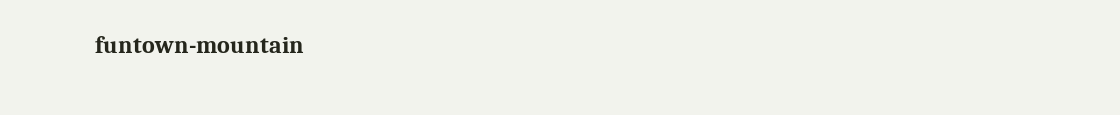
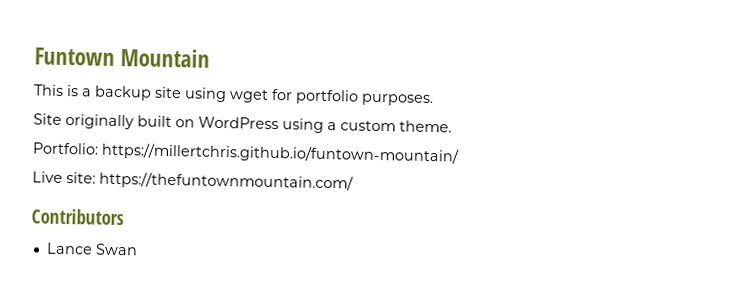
[95,36,304,53] funtown-mountain -> [34,47,211,68] [33,84,434,107] [33,113,452,133] [32,142,460,165] [32,171,354,192] [31,208,124,226] [45,242,138,256] Funtown Mountain // This is a backup site using wget for portfolio purposes. // Site originally built on WordPress using a custom theme. // Portfolio: https://millertchris.github.io/funtown-mountain/ // Live site: https://thefuntownmountain.com/ // Contributors // Lance Swan

